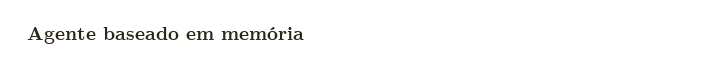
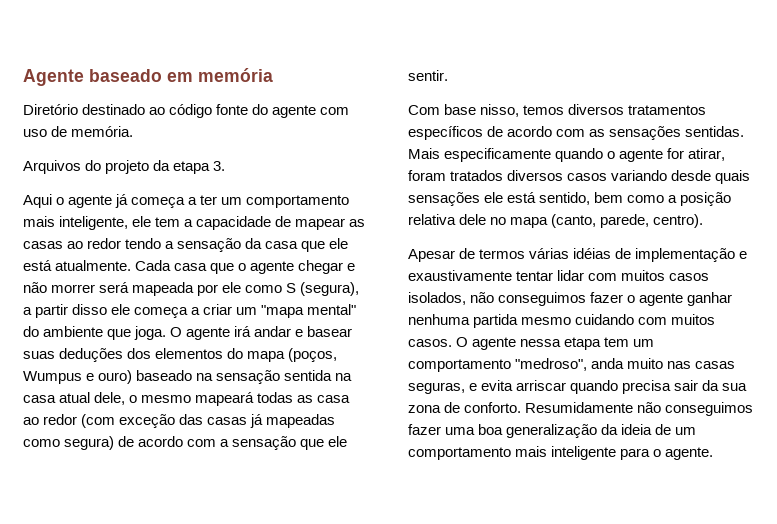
(304, 33) none -> [23,104,350,118] [23,126,134,137] [23,160,226,174] [23,194,350,208] [23,216,366,230] [23,238,349,252] [23,260,356,274] [23,282,360,296] [23,304,357,318] [23,326,353,340] [23,348,338,362] [23,370,353,384] [23,392,351,406] [23,414,336,428] [23,436,348,450] [408,70,448,81] [408,104,707,117] [408,126,745,140] [408,148,726,162] [408,170,751,184] [408,192,732,206] [408,214,704,228] [408,248,748,262] [408,270,710,281] [408,292,733,306] [408,314,716,328] [408,337,655,350] [408,358,736,372] [408,380,748,394] [408,402,754,416] [408,424,697,438] [408,446,714,460] // Diretório destinado ao código fonte do agente com uso de memória. // Arquivos do projeto da etapa 3. // Aqui o agente já começa a ter um comportamento mais inteligente, ele tem a capacidade de mapear as casas ao redor tendo a sensação da casa que ele está atualmente. Cada casa que o agente chegar e não morrer será mapeada por ele como S (segura), a partir disso ele começa a criar um "mapa mental" do ambiente que joga. O agente irá andar e basear suas deduções dos elementos do mapa (poços, Wumpus e ouro) baseado na sensação sentida na casa atual dele, o mesmo mapeará todas as casa ao redor (com exceção das casas já mapeadas como segura) de acordo com a sensação que ele sentir. // Com base nisso, temos diversos tratamentos específicos de acordo com as sensações sentidas. Mais especificamente quando o agente for atirar, foram tratados diversos casos variando desde quais sensações ele está sentido, bem como a posição relativa dele no mapa (canto, parede, centro). // Apesar de termos várias idéias de implementação e exaustivamente tentar lidar com muitos casos isolados, não conseguimos fazer o agente ganhar nenhuma partida mesmo cuidando com muitos casos. O agente nessa etapa tem um comportamento "medroso", anda muito nas casas seguras, e evita arriscar quando precisa sair da sua zona de conforto. Resumidamente não conseguimos fazer uma boa generalização da ideia de um comportamento mais inteligente para o agente.

